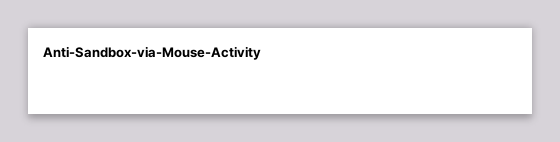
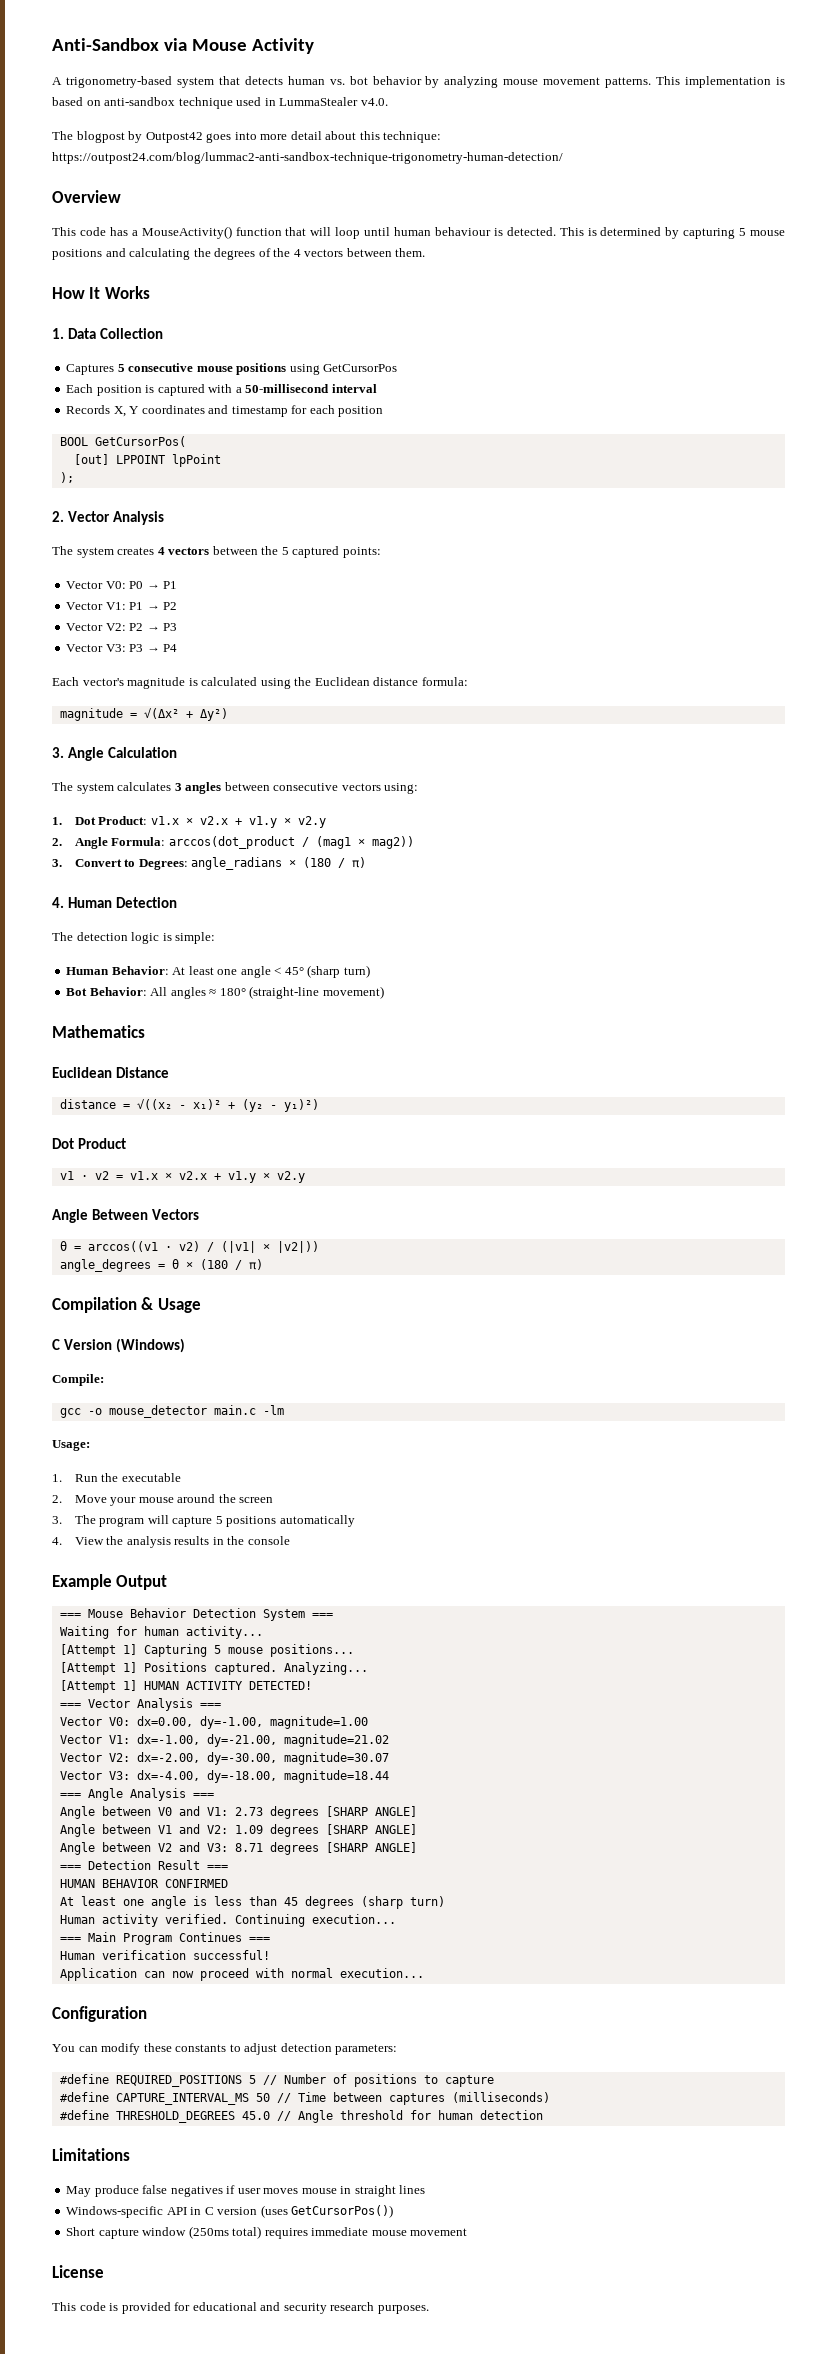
[43,46,261,60] Anti-Sandbox-via-Mouse-Activity -> [52,38,314,54] [52,76,785,88] [52,97,388,109] [52,131,442,143] [52,152,563,164] [52,190,121,203] [52,226,785,239] [52,248,426,260] [52,286,150,299] [52,328,163,339] [66,363,398,375] [66,384,377,396] [66,405,384,417] [59,436,186,447] [73,454,221,467] [59,472,74,483] [52,511,164,525] [52,546,381,558] [66,581,178,589] [66,602,178,610] [66,623,178,631] [66,644,178,652] [52,677,468,689] [59,708,228,721] [52,747,177,761] [52,782,419,794] [52,816,326,828] [52,836,414,849] [52,857,367,870] [52,897,177,908] [52,932,216,944] [66,965,370,978] [66,986,384,999] [52,1025,145,1038] [52,1067,169,1078] [59,1099,319,1112] [52,1138,126,1149] [59,1171,305,1183] [52,1209,199,1223] [59,1241,319,1253] [59,1259,263,1272] [52,1297,201,1313] [52,1338,185,1353] [52,1374,104,1386] [59,1405,284,1418] [52,1440,90,1451] [52,1473,181,1482] [52,1494,274,1506] [52,1515,355,1527] [52,1536,290,1548] [52,1574,168,1590] [59,1608,333,1621] [59,1626,263,1639] [59,1644,354,1657] [59,1662,368,1675] [59,1680,312,1693] [59,1698,221,1711] [59,1716,368,1729] [59,1734,389,1747] [59,1752,389,1765] [59,1770,389,1783] [59,1788,214,1801] [59,1806,417,1819] [59,1824,417,1837] [59,1842,417,1855] [59,1860,228,1870] [59,1879,228,1888] [59,1896,445,1909] [59,1914,396,1927] [59,1932,270,1945] [59,1950,270,1960] [59,1968,424,1981] [52,2006,147,2022] [52,2043,398,2055] [59,2074,494,2087] [59,2092,550,2105] [59,2110,543,2123] [52,2148,130,2161] [66,2185,426,2197] [66,2205,394,2218] [66,2226,468,2239] [52,2265,104,2278] [52,2302,429,2314] Anti-Sandbox via Mouse Activity // A trigonometry-based system that detects human vs. bot behavior by analyzing mouse movement patterns. This implementation is based on anti-sandbox technique used in LummaStealer v4.0. // The blogpost by Outpost42 goes into more detail about this technique: https://outpost24.com/blog/lummac2-anti-sandbox-technique-trigonometry-human-detection/ // Overview // This code has a MouseActivity() function that will loop until human behaviour is detected. This is determined by capturing 5 mouse positions and calculating the degrees of the 4 vectors between them. // How It Works // 1. Data Collection // Captures 5 consecutive mouse positions using GetCursorPos // Each position is captured with a 50-millisecond interval // Records X, Y coordinates and timestamp for each position // BOOL GetCursorPos( // [out] LPPOINT lpPoint // ); // 2. Vector Analysis // The system creates 4 vectors between the 5 captured points: // Vector V0: P0 → P1 // Vector V1: P1 → P2 // Vector V2: P2 → P3 // Vector V3: P3 → P4 // Each vector's magnitude is calculated using the Euclidean distance formula: // magnitude = √(Δx² + Δy²) // 3. Angle Calculation // The system calculates 3 angles between consecutive vectors using: // 1. Dot Product: v1.x × v2.x + v1.y × v2.y // 2. Angle Formula: arccos(dot_product / (mag1 × mag2)) // 3. Convert to Degrees: angle_radians × (180 / π) // 4. Human Detection // The detection logic is simple: // Human Behavior: At least one angle < 45° (sharp turn) // Bot Behavior: All angles ≈ 180° (straight-line movement) // Mathematics // Euclidean Distance // distance = √((x₂ - x₁)² + (y₂ - y₁)²) // Dot Product // v1 · v2 = v1.x × v2.x + v1.y × v2.y // Angle Between Vectors // θ = arccos((v1 · v2) / (|v1| × |v2|)) // angle_degrees = θ × (180 / π) // Compilation & Usage // C Version (Windows) // Compile: // gcc -o mouse_detector main.c -lm // Usage: // 1. Run the executable // 2. Move your mouse around the screen // 3. The program will capture 5 positions automatically // 4. View the analysis results in the console // Example Output // === Mouse Behavior Detection System === // Waiting for human activity... // [Attempt 1] Capturing 5 mouse positions... // [Attempt 1] Positions captured. Analyzing... // [Attempt 1] HUMAN ACTIVITY DETECTED! // === Vector Analysis === // Vector V0: dx=0.00, dy=-1.00, magnitude=1.00 // Vector V1: dx=-1.00, dy=-21.00, magnitude=21.02 // Vector V2: dx=-2.00, dy=-30.00, magnitude=30.07 // Vector V3: dx=-4.00, dy=-18.00, magnitude=18.44 // === Angle Analysis === // Angle between V0 and V1: 2.73 degrees [SHARP ANGLE] // Angle between V1 and V2: 1.09 degrees [SHARP ANGLE] // Angle between V2 and V3: 8.71 degrees [SHARP ANGLE] // === Detection Result === // HUMAN BEHAVIOR CONFIRMED // At least one angle is less than 45 degrees (sharp turn) // Human activity verified. Continuing execution... // === Main Program Continues === // Human verification successful! // Application can now proceed with normal execution... // Configuration // You can modify these constants to adjust detection parameters: // #define REQUIRED_POSITIONS 5 // Number of positions to capture // #define CAPTURE_INTERVAL_MS 50 // Time between captures (milliseconds) // #define THRESHOLD_DEGREES 45.0 // Angle threshold for human detection // Limitations // May produce false negatives if user moves mouse in straight lines // Windows-specific API in C version (uses GetCursorPos()) // Short capture window (250ms total) requires immediate mouse movement // License // This code is provided for educational and security research purposes.

